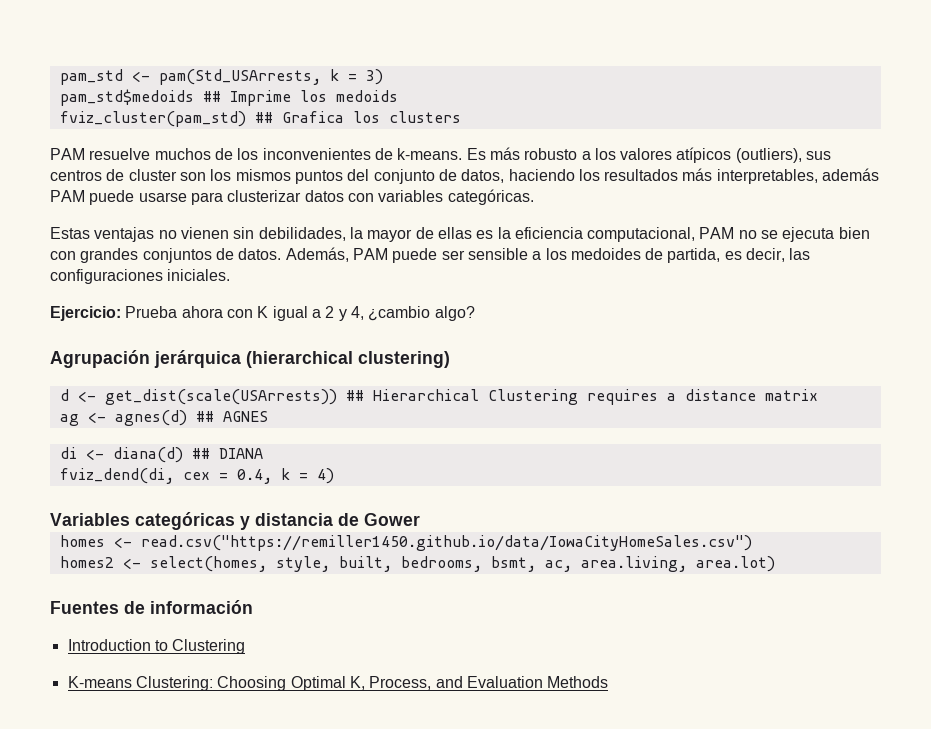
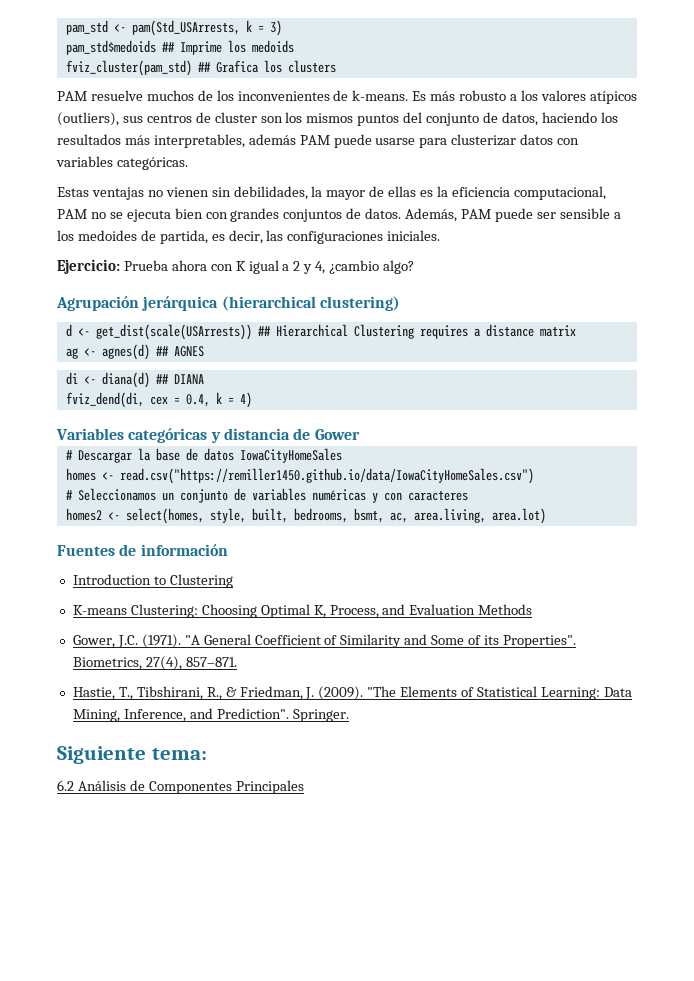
[59,535,752,551] homes <- read.csv("https://remiller1450.github.io/data/IowaCityHomeSales.csv") -> [65,448,342,463] [65,468,534,484] [65,488,468,503] # Descargar la base de datos IowaCityHomeSales // homes <- read.csv("https://remiller1450.github.io/data/IowaCityHomeSales.csv") // # Seleccionamos un conjunto de variables numéricas y con caracteres
(609, 682) none -> [72,634,576,648] [72,656,237,670] [72,686,632,700] [72,708,349,722] [57,746,207,764] [57,780,304,794] // Gower, J.C. (1971). "A General Coefficient of Similarity and Some of its Properties". Biometrics, 27(4), 857–871. // Hastie, T., Tibshirani, R., & Friedman, J. (2009). "The Elements of Statistical Learning: Data Mining, Inference, and Prediction". Springer. // Siguiente tema: // 6.2 Análisis de Componentes Principales

